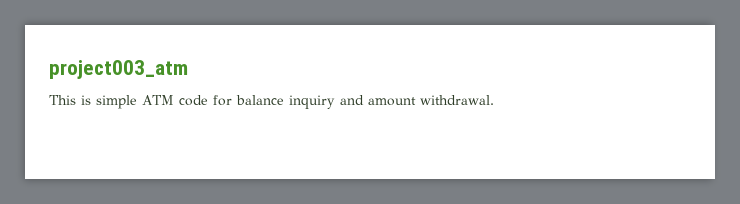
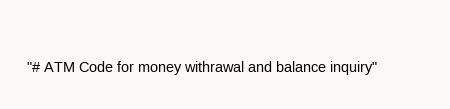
[49,60,188,79] [49,95,494,109] project003_atm // This is simple ATM code for balance inquiry and amount withdrawal. -> [27,61,377,75] "# ATM Code for money withrawal and balance inquiry"

